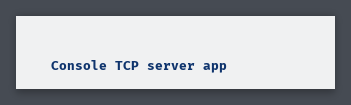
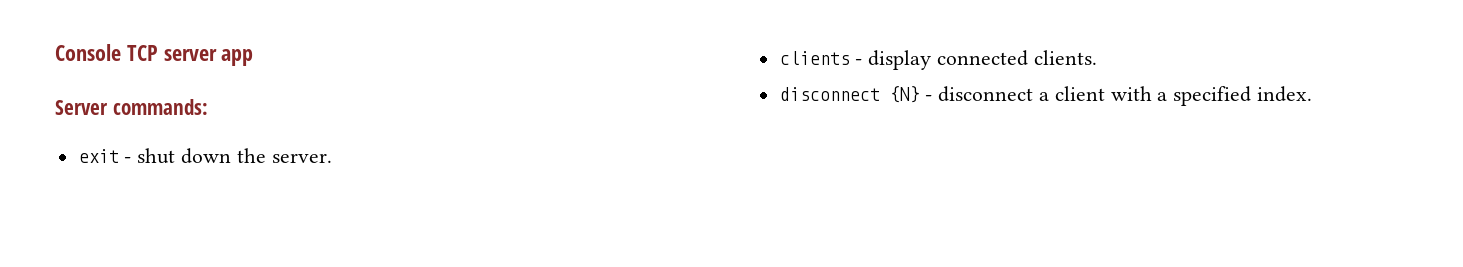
(227, 68) none -> [55,99,208,115] [78,148,332,164] [779,50,1097,70] [779,86,1313,106] // Server commands: // exit - shut down the server. // clients - display connected clients. // disconnect {N} - disconnect a client with a specified index.

